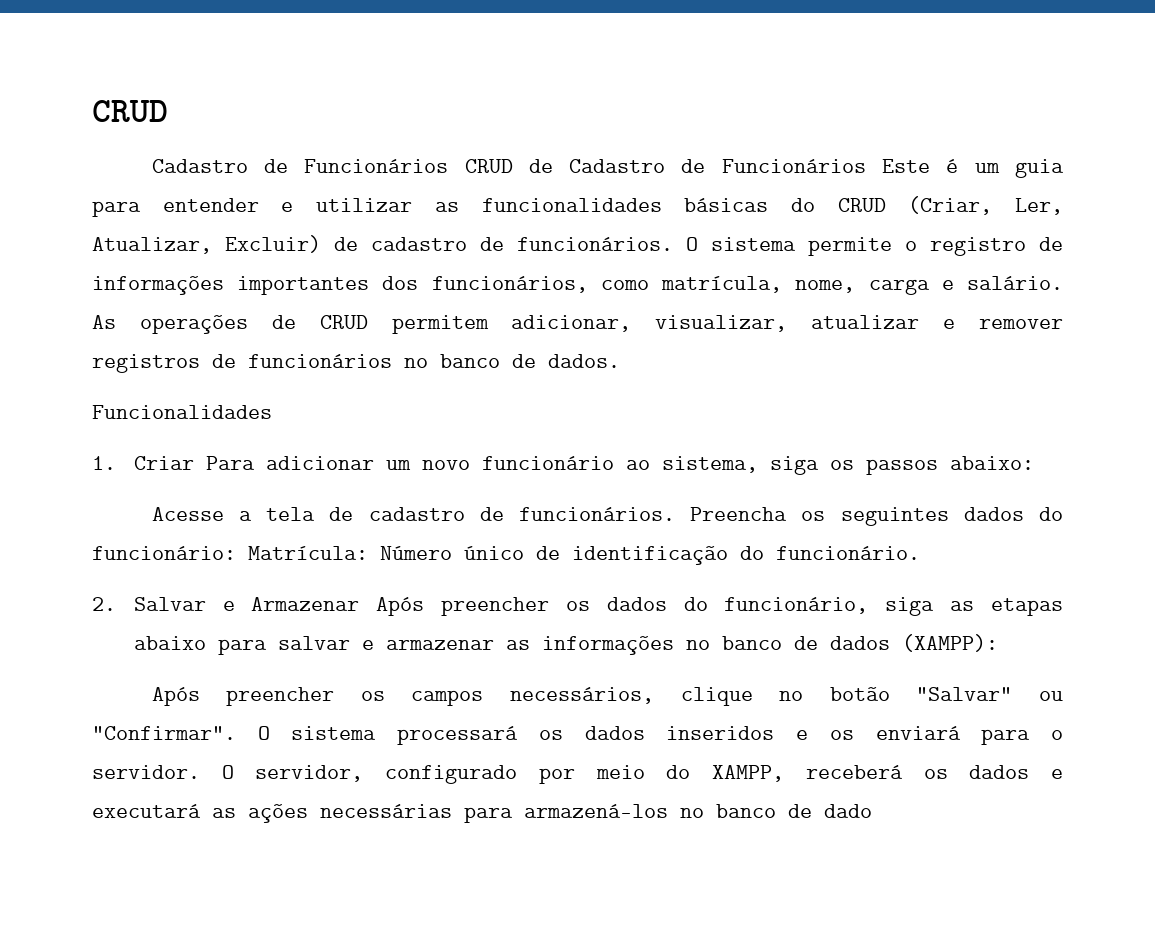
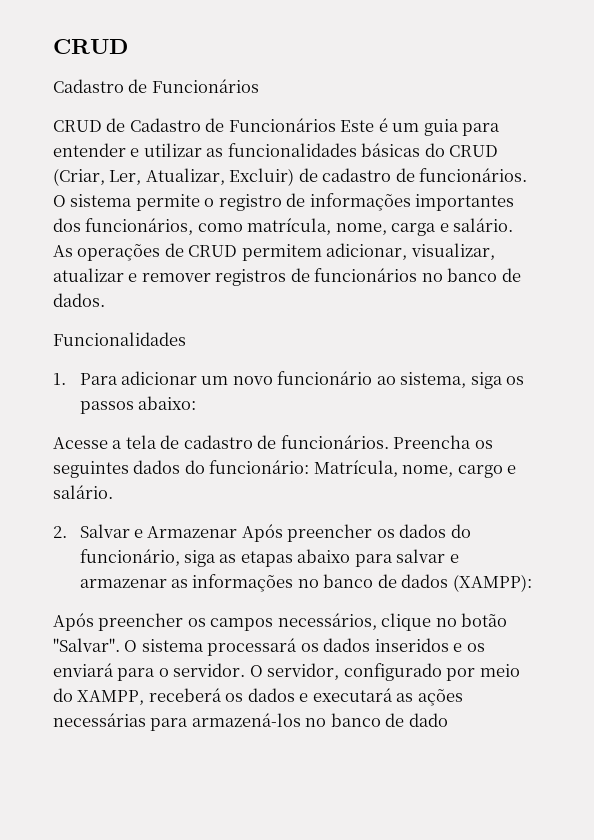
(449, 166) none -> (259, 86) //
[133,456,194,470] Criar -> (66, 379) none
[248,546,920,565] Matrícula: Número único de identificação do funcionário. -> [313,460,517,478] [53,485,113,499] Matrícula, nome, cargo e salário.
[916,687,1063,701] [92,726,236,740] "Salvar" ou "Confirmar". -> [53,638,120,652] "Salvar".

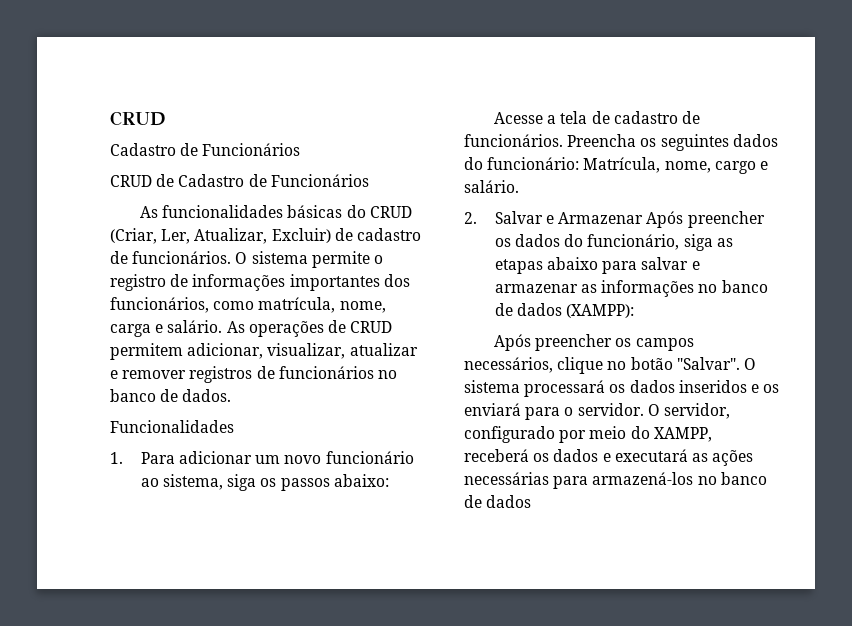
[340,118,501,136] [53,143,224,157] Este é um guia para entender e utilizar as -> [140,206,159,218] // As
[408,713,448,727] dado -> [486,495,532,508] dados

